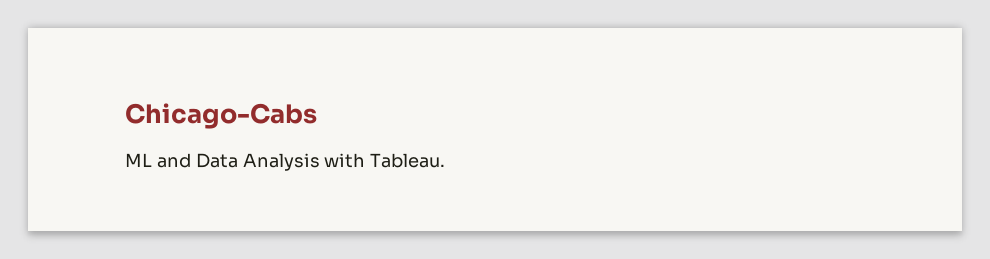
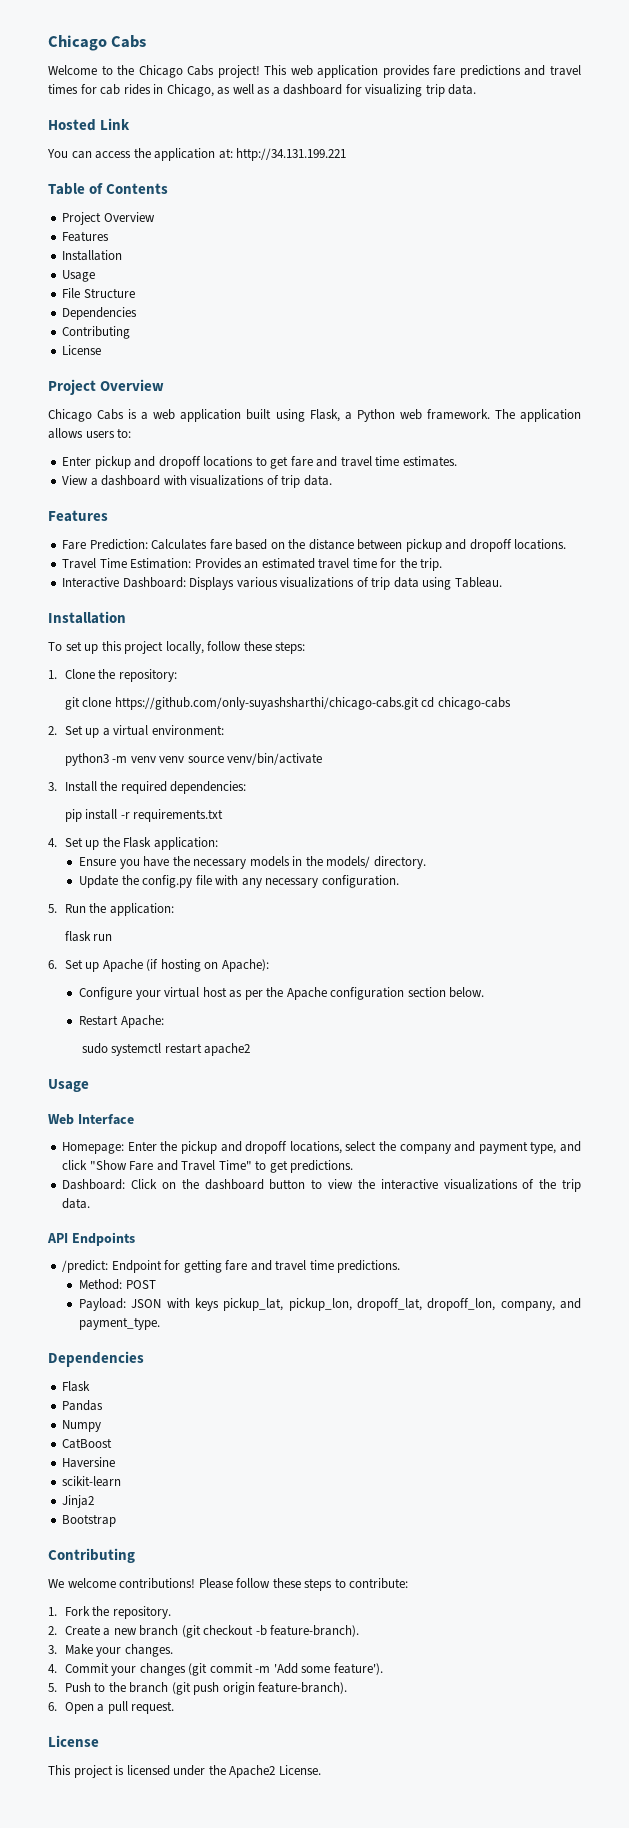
[125,103,317,129] [125,153,446,171] Chicago-Cabs // ML and Data Analysis with Tableau. -> [48,35,147,51] [48,65,582,78] [48,84,477,97] [48,118,131,131] [47,148,347,161] [48,183,169,195] [62,212,155,225] [62,231,110,242] [62,250,123,261] [62,270,96,282] [62,288,135,298] [62,307,138,320] [62,326,131,339] [62,345,102,355] [48,379,165,395] [48,409,581,422] [48,428,132,439] [62,456,457,469] [62,475,332,488] [48,510,108,522] [62,539,567,552] [62,558,443,571] [62,577,502,590] [48,611,126,624] [48,641,306,654] [48,669,177,682] [64,697,511,710] [48,725,224,738] [64,753,323,766] [48,781,247,794] [64,809,224,822] [48,837,218,850] [79,856,426,869] [79,875,399,888] [48,903,174,916] [64,931,113,942] [48,959,269,972] [79,987,485,1000] [79,1015,164,1028] [81,1043,251,1056] [48,1079,89,1092] [48,1114,134,1125] [62,1141,582,1154] [62,1160,354,1173] [62,1179,582,1192] [62,1198,91,1209] [47,1232,135,1246] [62,1260,401,1273] [79,1279,156,1290] [79,1298,581,1311] [79,1317,161,1330] [48,1351,144,1367] [62,1381,91,1392] [62,1400,104,1411] [62,1420,102,1432] [62,1438,113,1449] [62,1457,116,1468] [62,1476,122,1487] [62,1495,95,1508] [62,1514,117,1527] [48,1548,135,1563] [48,1578,409,1591] [48,1606,171,1619] [48,1625,360,1638] [48,1644,173,1657] [48,1663,383,1676] [48,1682,348,1695] [48,1701,175,1714] [48,1735,99,1747] [48,1765,321,1778] Chicago Cabs // Welcome to the Chicago Cabs project! This web application provides fare predictions and travel times for cab rides in Chicago, as well as a dashboard for visualizing trip data. // Hosted Link // You can access the application at: http://34.131.199.221 // Table of Contents // Project Overview // Features // Installation // Usage // File Structure // Dependencies // Contributing // License // Project Overview // Chicago Cabs is a web application built using Flask, a Python web framework. The application allows users to: // Enter pickup and dropoff locations to get fare and travel time estimates. // View a dashboard with visualizations of trip data. // Features // Fare Prediction: Calculates fare based on the distance between pickup and dropoff locations. // Travel Time Estimation: Provides an estimated travel time for the trip. // Interactive Dashboard: Displays various visualizations of trip data using Tableau. // Installation // To set up this project locally, follow these steps: // 1. Clone the repository: // git clone https://github.com/only-suyashsharthi/chicago-cabs.git cd chicago-cabs // 2. Set up a virtual environment: // python3 -m venv venv source venv/bin/activate // 3. Install the required dependencies: // pip install -r requirements.txt // 4. Set up the Flask application: // Ensure you have the necessary models in the models/ directory. // Update the config.py file with any necessary configuration. // 5. Run the application: // flask run // 6. Set up Apache (if hosting on Apache): // Configure your virtual host as per the Apache configuration section below. // Restart Apache: // sudo systemctl restart apache2 // Usage // Web Interface // Homepage: Enter the pickup and dropoff locations, select the company and payment type, and click "Show Fare and Travel Time" to get predictions. // Dashboard: Click on the dashboard button to view the interactive visualizations of the trip data. // API Endpoints // /predict: Endpoint for getting fare and travel time predictions. // Method: POST // Payload: JSON with keys pickup_lat, pickup_lon, dropoff_lat, dropoff_lon, company, and payment_type. // Dependencies // Flask // Pandas // Numpy // CatBoost // Haversine // scikit-learn // Jinja2 // Bootstrap // Contributing // We welcome contributions! Please follow these steps to contribute: // 1. Fork the repository. // 2. Create a new branch (git checkout -b feature-branch). // 3. Make your changes. // 4. Commit your changes (git commit -m 'Add some feature'). // 5. Push to the branch (git push origin feature-branch). // 6. Open a pull request. // License // This project is licensed under the Apache2 License.

